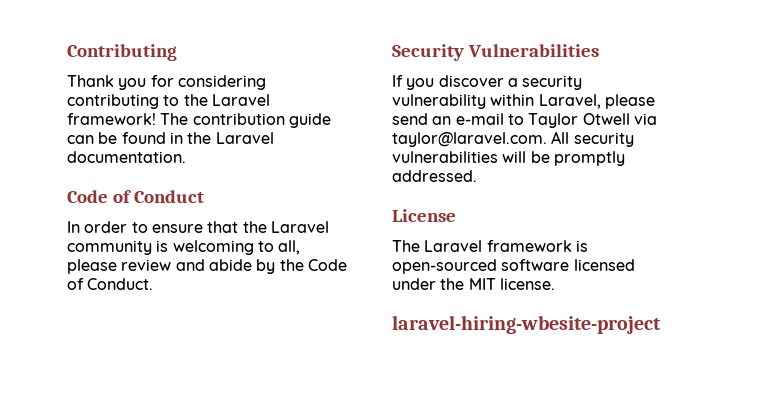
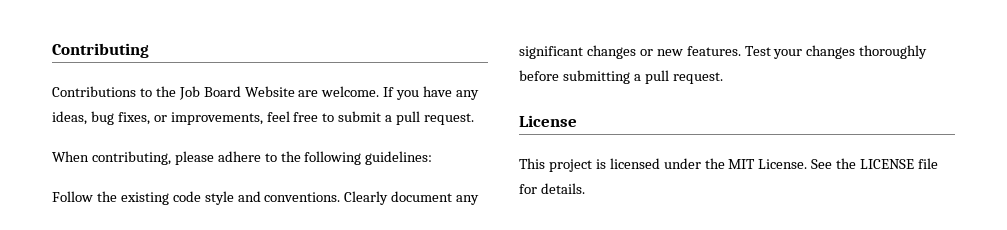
[67,75,266,90] [67,94,270,109] [67,113,331,128] [67,132,274,144] [67,151,186,163] [67,190,204,203] [67,221,329,233] [67,240,301,255] [67,259,347,274] [67,278,154,290] [392,44,599,61] [392,75,583,90] [392,94,655,109] [392,113,657,128] [392,131,634,147] [392,151,625,166] [392,170,477,182] [392,209,456,222] [392,240,588,252] [392,259,635,274] [392,278,555,290] [392,315,661,334] Thank you for considering contributing to the Laravel framework! The contribution guide can be found in the Laravel documentation. // Code of Conduct // In order to ensure that the Laravel community is welcoming to all, please review and abide by the Code of Conduct. // Security Vulnerabilities // If you discover a security vulnerability within Laravel, please send an e-mail to Taylor Otwell via taylor@laravel.com. All security vulnerabilities will be promptly addressed. // License // The Laravel framework is open-sourced software licensed under the MIT license. // laravel-hiring-wbesite-project -> [52,86,480,100] [52,111,475,125] [52,151,433,165] [52,191,480,205] [519,45,928,59] [519,70,723,84] [519,115,577,127] [519,158,939,172] [519,183,585,194] Contributions to the Job Board Website are welcome. If you have any ideas, bug fixes, or improvements, feel free to submit a pull request. // When contributing, please adhere to the following guidelines: // Follow the existing code style and conventions. Clearly document any significant changes or new features. Test your changes thoroughly before submitting a pull request. // License // This project is licensed under the MIT License. See the LICENSE file for details.

